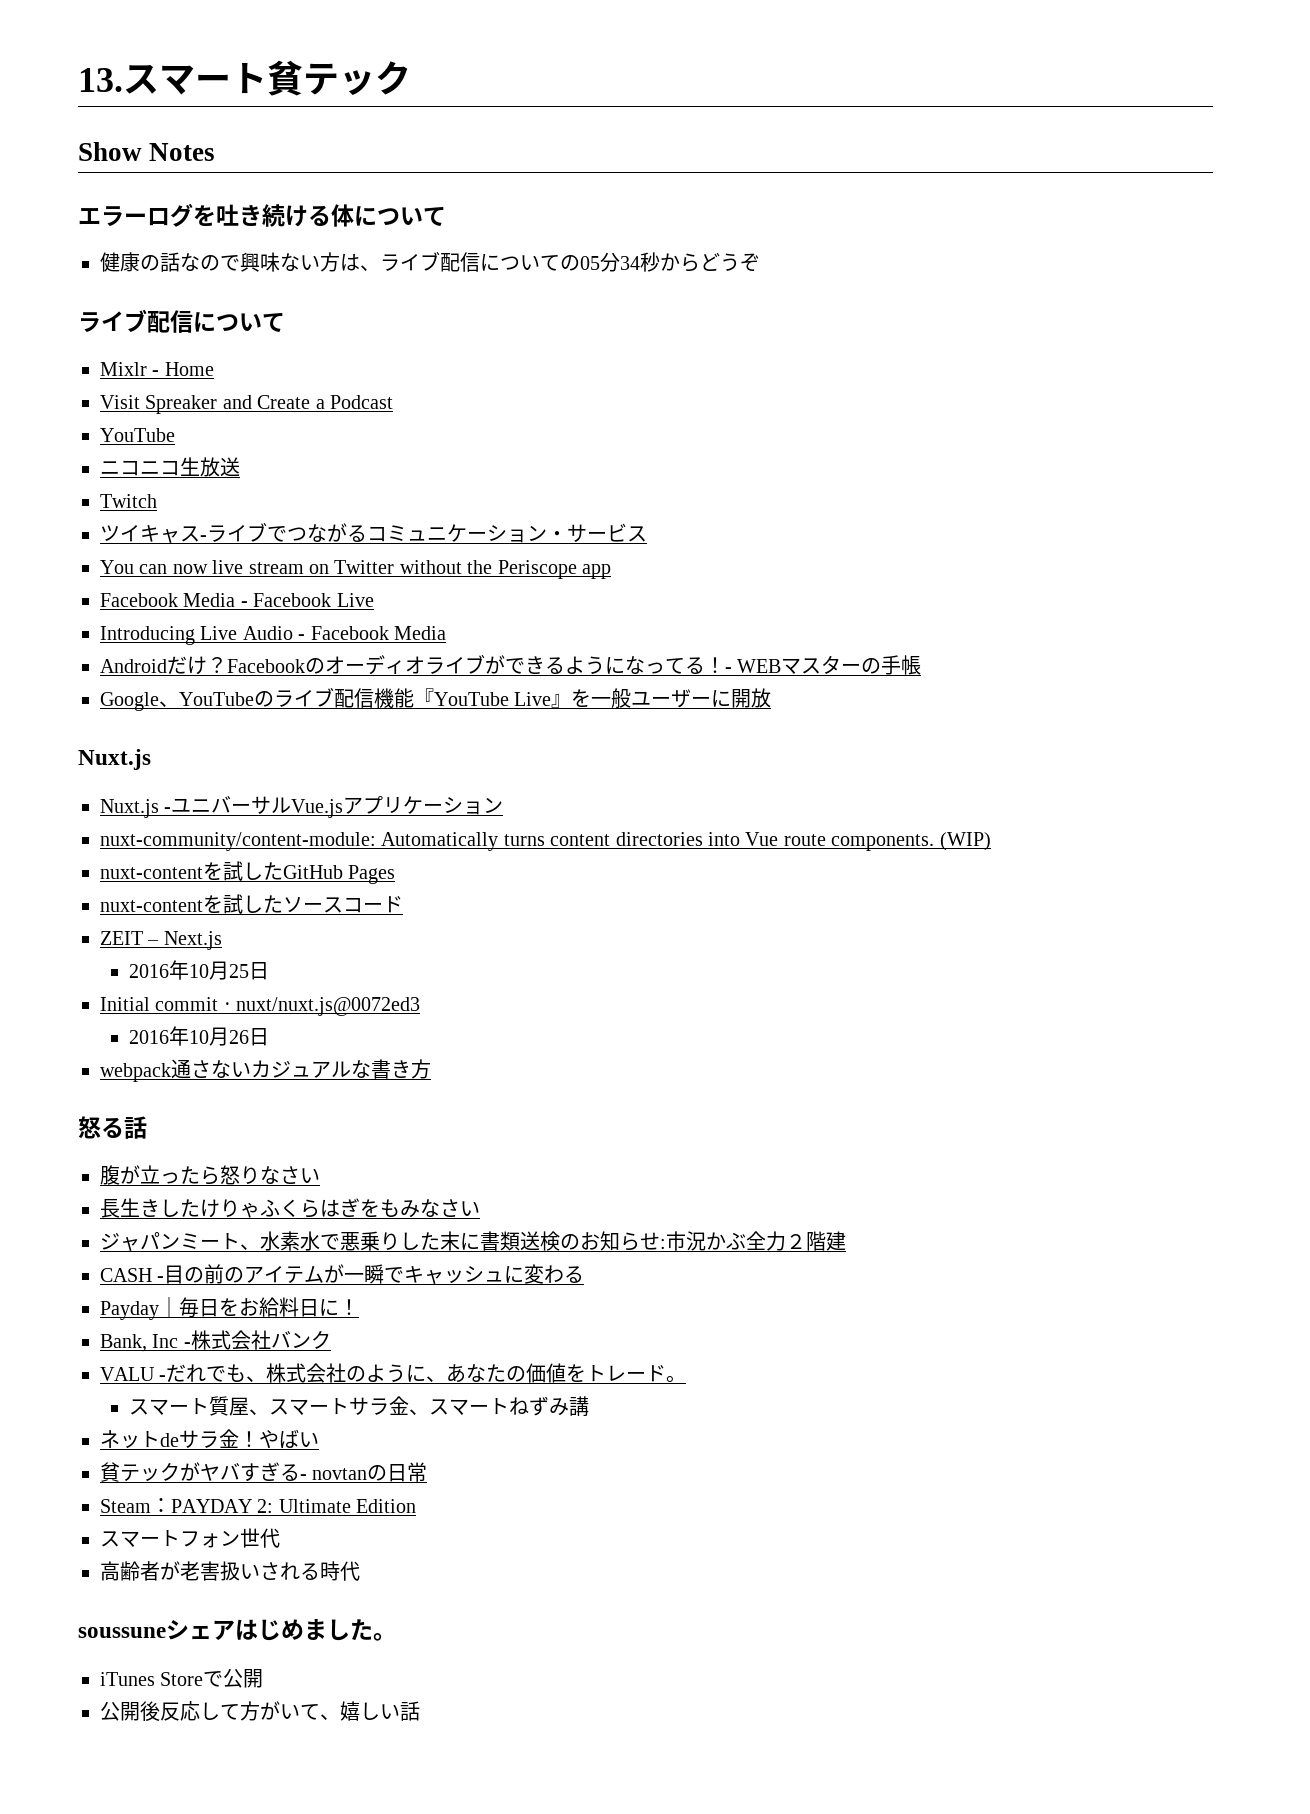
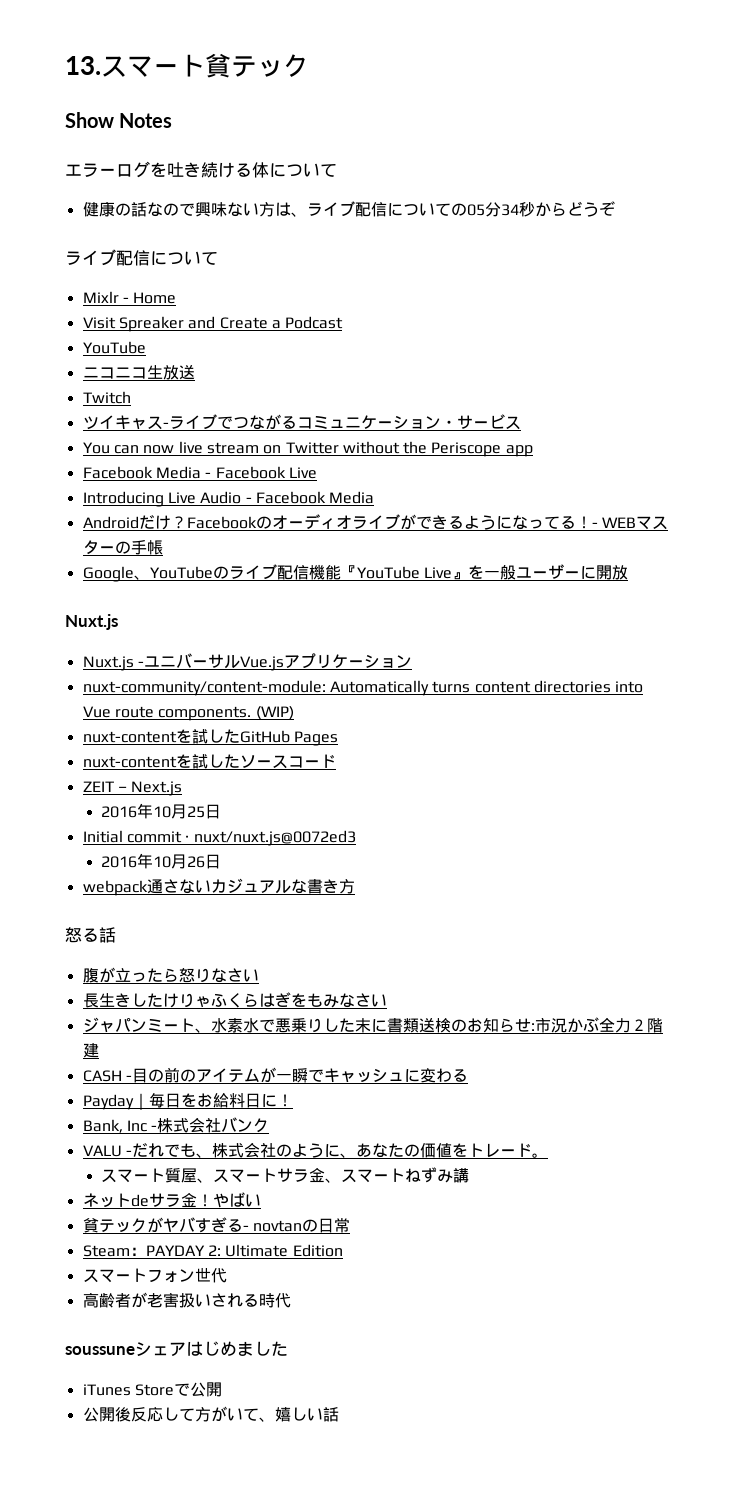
[373,1633,396,1641] 。 -> (288, 1348) none

